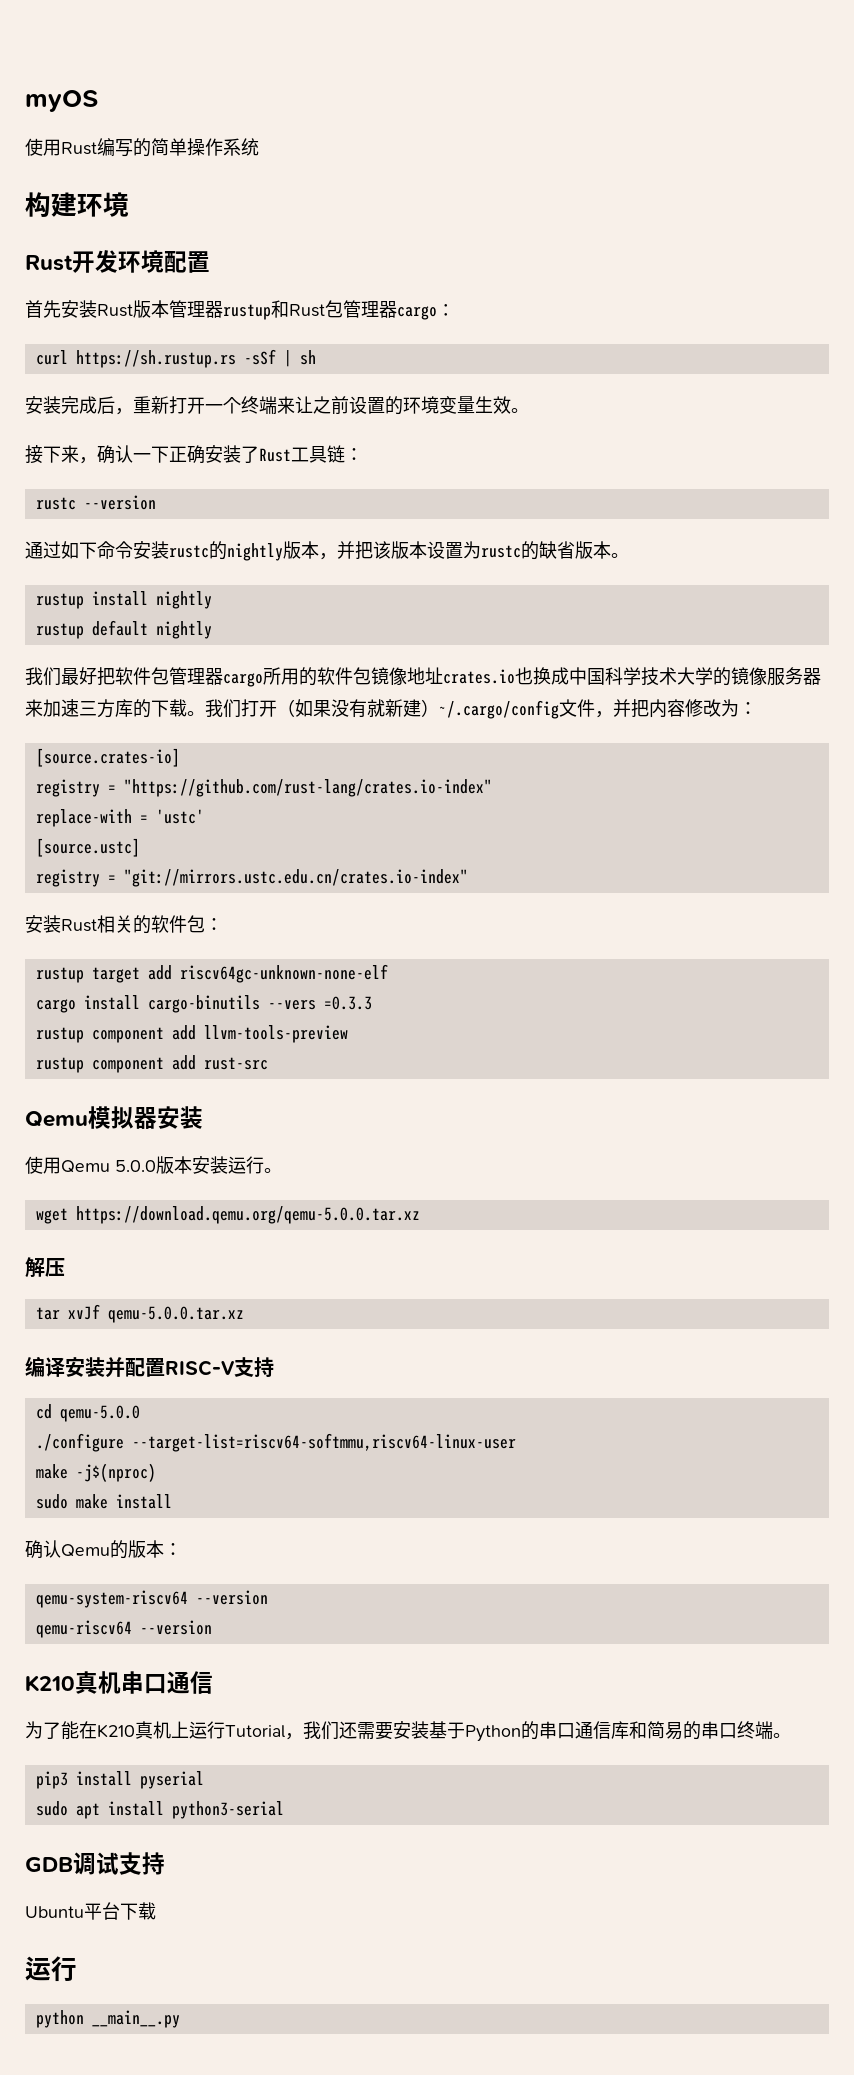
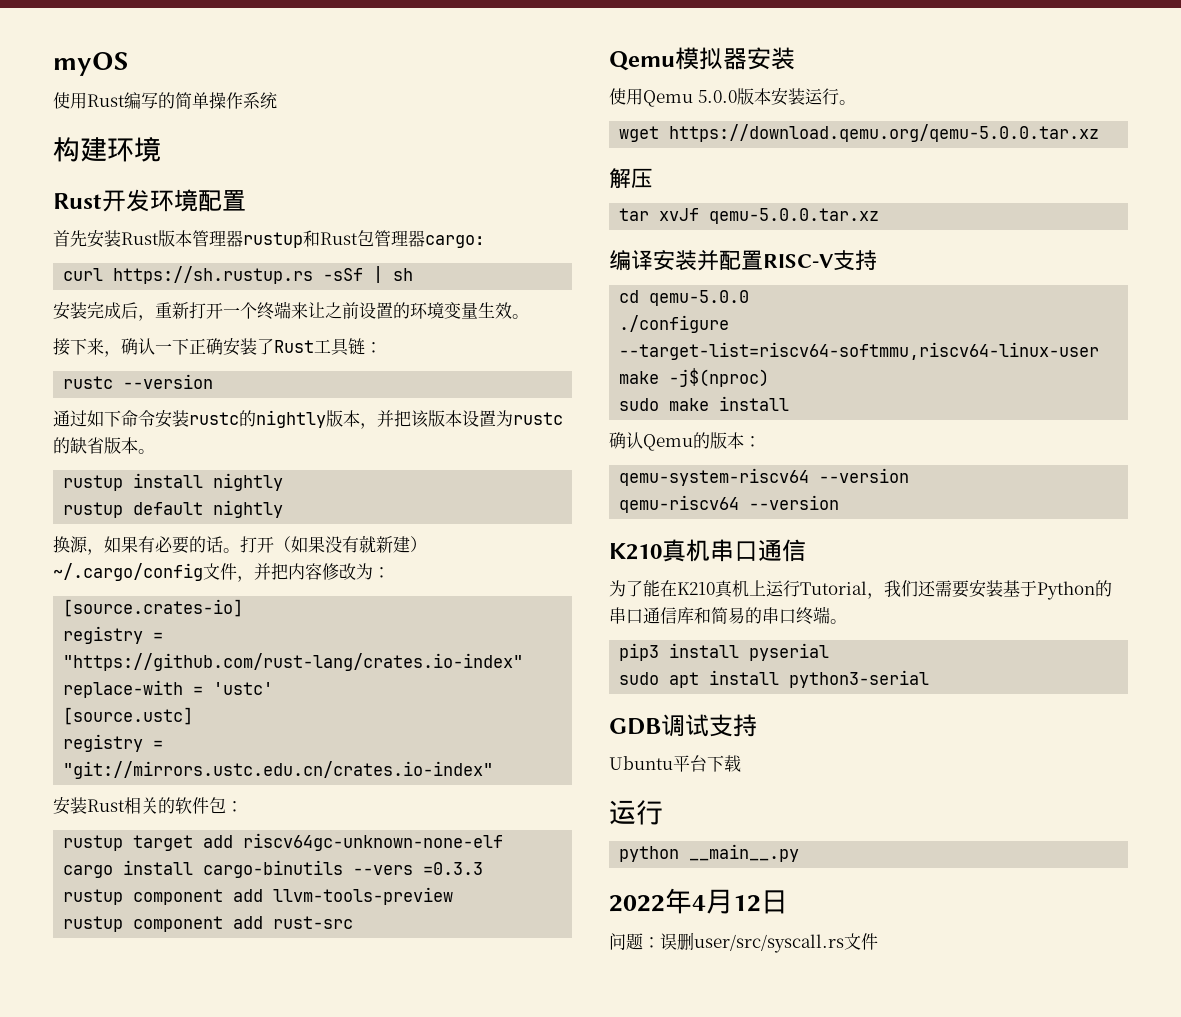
[25,667,821,687] [25,699,241,718] 我们最好把软件包管理器cargo所用的软件包镜像地址crates.io也换成中国科学技术大学的镜像服务器来加速三方库的下载。我们 -> [53,536,240,555] 换源，如果有必要的话。
(180, 2019) none -> [609,888,788,914] [609,932,878,953] // 2022年4月12日 // 问题：误删user/src/syscall.rs文件

